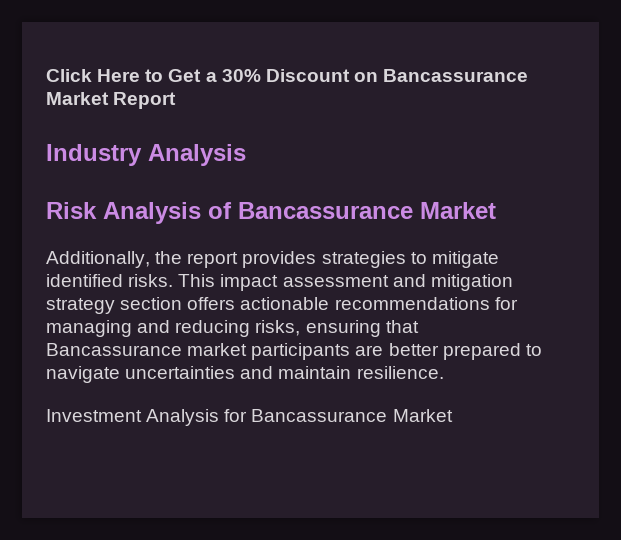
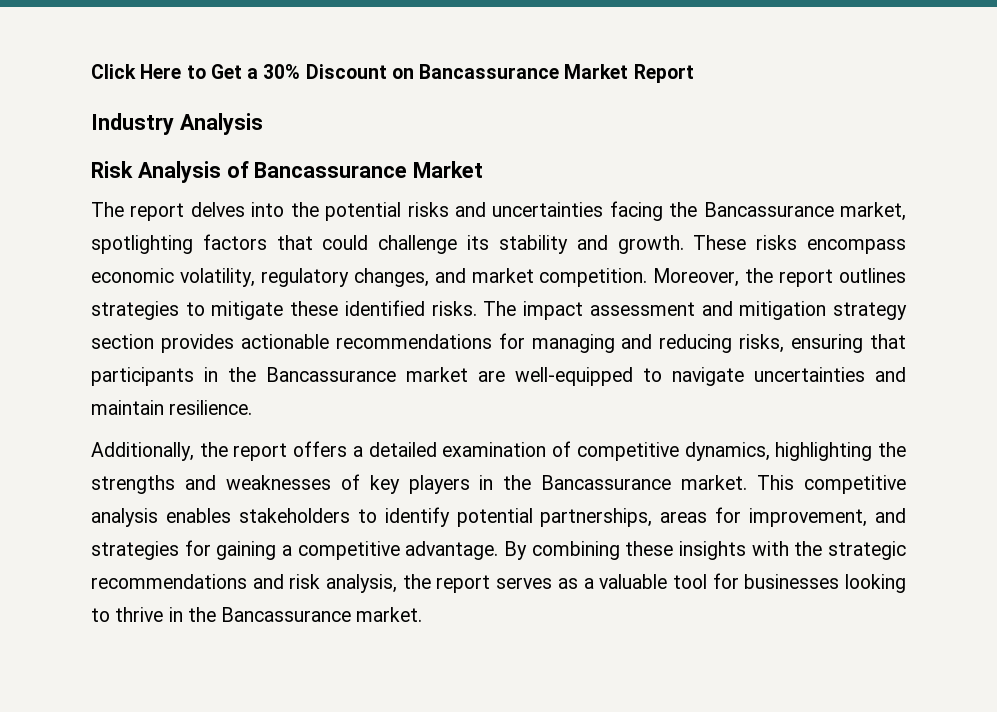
[46,251,317,268] Additionally, the report provides -> [91,201,906,221] [91,234,907,254] [91,268,906,287] The report delves into the potential risks and uncertainties facing the Bancassurance market, spotlighting factors that could challenge its stability and growth. These risks encompass economic volatility, regulatory changes, and market competition. Moreover, the report outlines
(499, 259) none -> [290,301,339,316] these
[178,274,216,287] This -> [483,301,517,316] The
[187,297,236,310] offers -> [160,334,234,353] provides
[46,343,521,360] Bancassurance market participants are better prepared -> [91,367,633,386] participants in the Bancassurance market are well-equipped
[46,409,453,426] Investment Analysis for Bancassurance Market -> [91,441,907,461] [91,474,907,494] [91,507,906,527] [91,540,906,560] [91,573,906,593] [91,607,423,622] Additionally, the report offers a detailed examination of competitive dynamics, highlighting the strengths and weaknesses of key players in the Bancassurance market. This competitive analysis enables stakeholders to identify potential partnerships, areas for improvement, and strategies for gaining a competitive advantage. By combining these insights with the strategic recommendations and risk analysis, the report serves as a valuable tool for businesses looking to thrive in the Bancassurance market.

